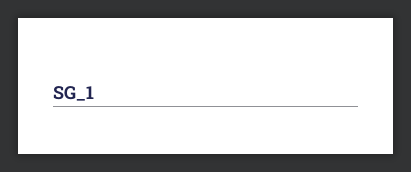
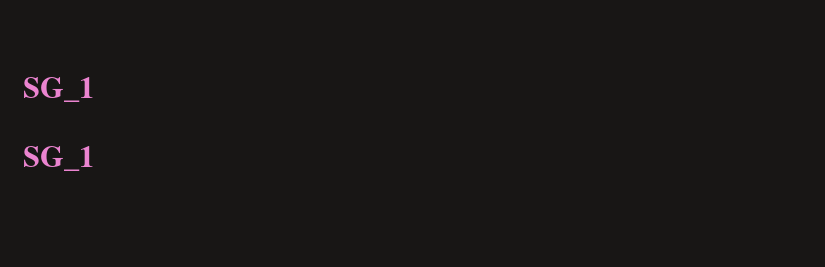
[53,86,94,101] SG_1 -> [23,77,94,102] [23,146,94,171] SG_1 // SG_1

